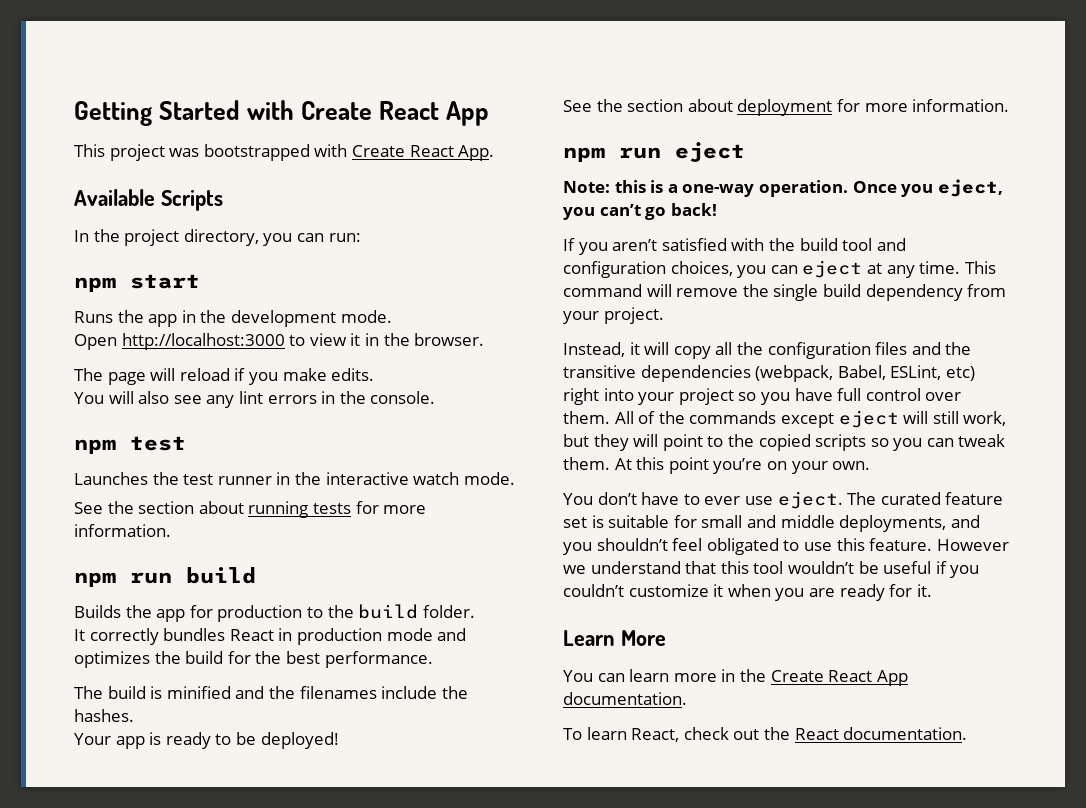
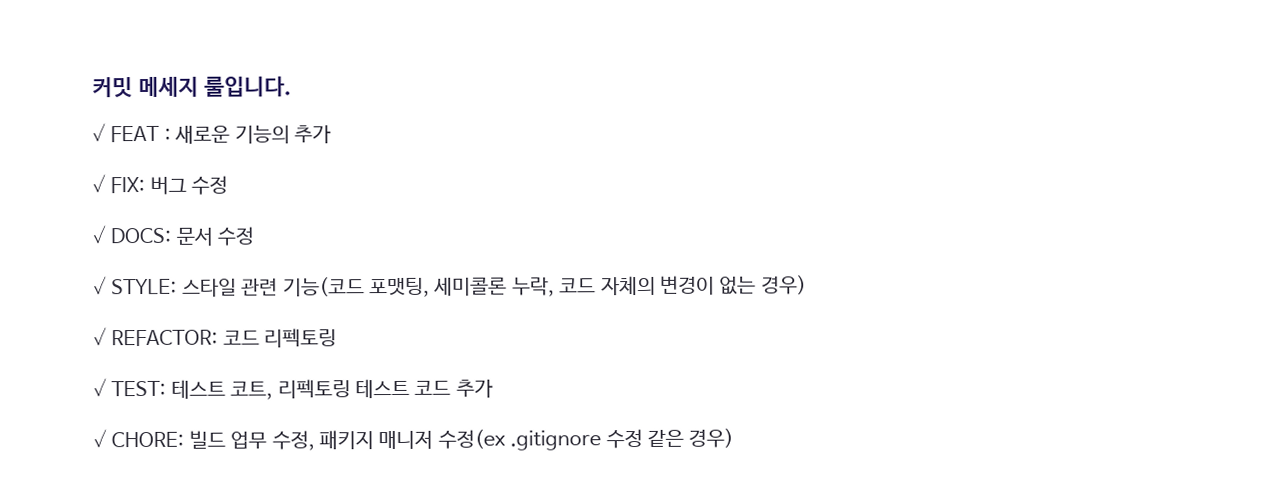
[74,100,490,126] [74,144,495,161] [74,189,223,211] [74,229,361,246] [74,274,200,292] [74,310,392,327] [74,333,485,350] [74,368,375,385] [74,391,436,408] [74,436,186,454] [74,472,515,485] [74,501,427,518] [74,524,171,537] [74,567,256,587] [74,604,475,622] [74,628,467,645] [74,651,433,668] [74,686,468,699] [74,709,134,722] [74,732,339,749] [563,99,1010,116] [563,142,745,162] [563,179,1003,197] [563,203,717,220] [563,238,906,255] [563,260,996,278] [563,284,1007,301] [563,307,664,324] [563,342,972,359] [563,365,975,382] [563,388,962,405] [563,410,1007,428] [563,434,1006,451] [563,457,871,474] [563,491,1004,509] [563,515,980,532] [563,538,1009,555] [563,561,980,578] [563,584,932,601] [563,630,666,646] [563,669,908,686] [563,692,687,705] [563,727,968,742] Getting Started with Create React App // This project was bootstrapped with Create React App. // Available Scripts // In the project directory, you can run: // npm start // Runs the app in the development mode. // Open http://localhost:3000 to view it in the browser. // The page will reload if you make edits. // You will also see any lint errors in the console. // npm test // Launches the test runner in the interactive watch mode. // See the section about running tests for more information. // npm run build // Builds the app for production to the build folder. // It correctly bundles React in production mode and optimizes the build for the best performance. // The build is minified and the filenames include the hashes. // Your app is ready to be deployed! // See the section about deployment for more information. // npm run eject // Note: this is a one-way operation. Once you eject, you can’t go back! // If you aren’t satisfied with the build tool and configuration choices, you can eject at any time. This command will remove the single build dependency from your project. // Instead, it will copy all the configuration files and the transitive dependencies (webpack, Babel, ESLint, etc) right into your project so you have full control over them. All of the commands except eject will still work, but they will point to the copied scripts so you can tweak them. At this point you’re on your own. // You don’t have to ever use eject. The curated feature set is suitable for small and middle deployments, and you shouldn’t feel obligated to use this feature. However we understand that this tool wouldn’t be useful if you couldn’t customize it when you are ready for it. // Learn More // You can learn more in the Create React App documentation. // To learn React, check out the React documentation. -> [92,76,292,98] [92,123,331,144] [92,174,229,195] [92,225,255,246] [93,275,807,298] [93,327,338,348] [93,378,493,400] [93,428,735,451] 커밋 메세지 룰입니다. // ✓ FEAT : 새로운 기능의 추가 // ✓ FIX: 버그 수정 // ✓ DOCS: 문서 수정 // ✓ STYLE: 스타일 관련 기능(코드 포맷팅, 세미콜론 누락, 코드 자체의 변경이 없는 경우) // ✓ REFACTOR: 코드 리펙토링 // ✓ TEST: 테스트 코트, 리펙토링 테스트 코드 추가 // ✓ CHORE: 빌드 업무 수정, 패키지 매니저 수정(ex .gitignore 수정 같은 경우)

